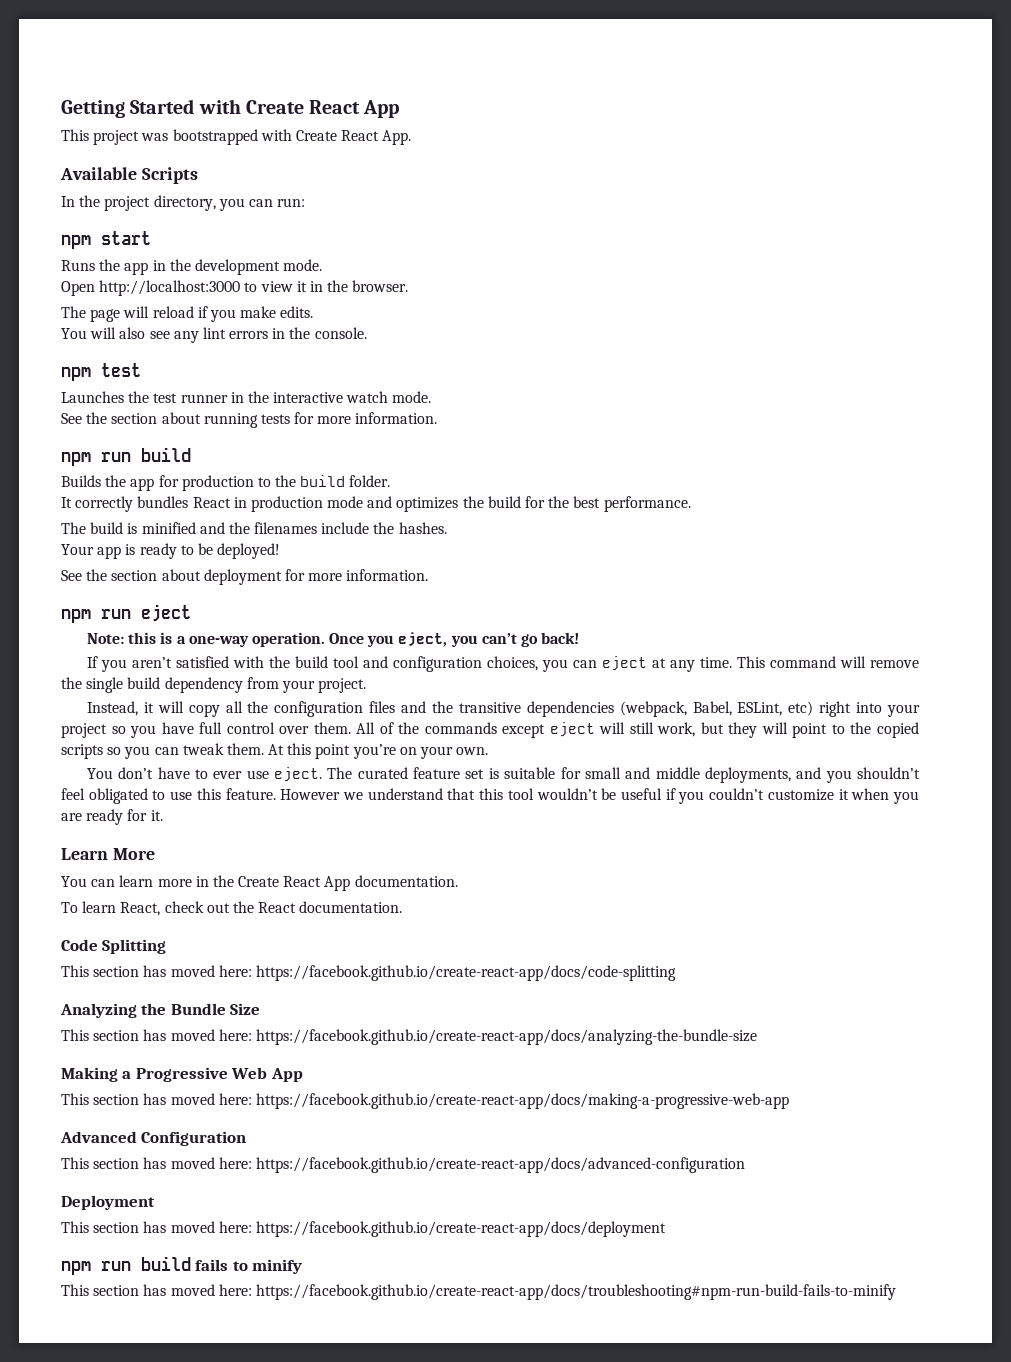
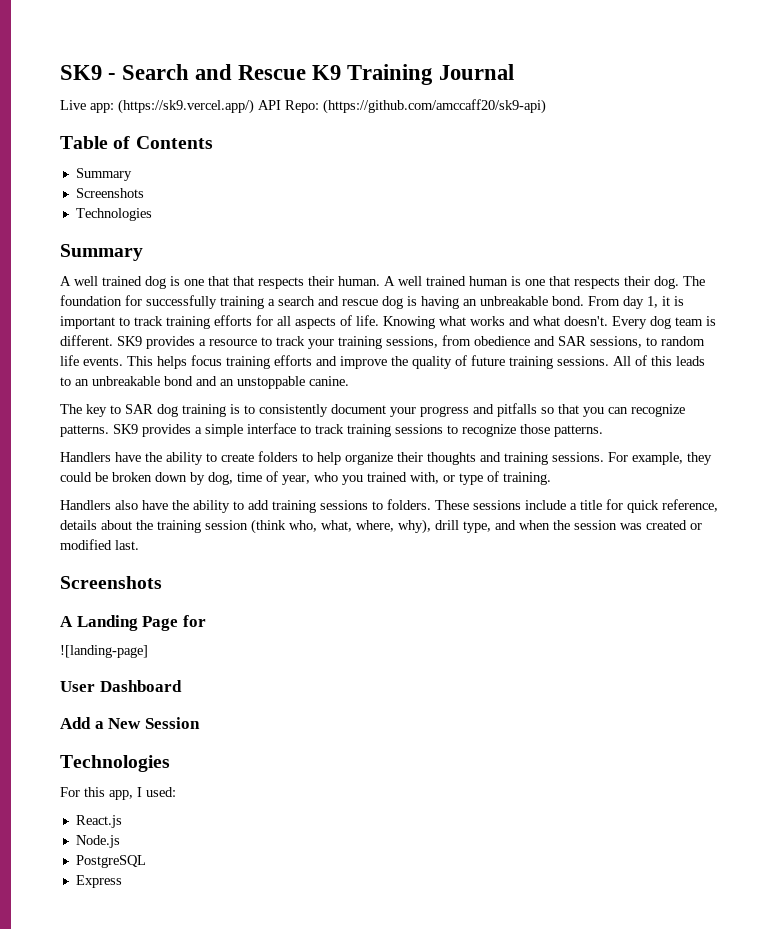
[61,99,400,118] [61,129,412,145] [60,167,198,184] [61,195,306,211] [61,231,151,249] [61,259,323,275] [61,280,409,296] [61,306,314,322] [61,327,367,343] [61,363,141,381] [61,391,432,403] [61,412,438,428] [61,447,191,466] [61,475,391,491] [61,496,691,512] [61,522,447,534] [61,543,281,559] [61,569,429,585] [61,604,191,623] [86,632,580,647] [86,656,920,672] [61,677,367,693] [86,701,920,717] [61,722,919,738] [61,743,489,759] [86,767,920,783] [61,788,919,804] [61,809,163,825] [61,848,155,860] [61,875,458,891] [61,901,403,916] [61,939,167,954] [61,965,676,981] [60,1003,261,1018] [61,1029,757,1045] [61,1067,303,1082] [61,1093,789,1109] [60,1131,247,1146] [61,1157,745,1173] [61,1195,155,1210] [61,1221,666,1237] [61,1256,303,1275] [61,1284,896,1300] Getting Started with Create React App // This project was bootstrapped with Create React App. // Available Scripts // In the project directory, you can run: // npm start // Runs the app in the development mode. // Open http://localhost:3000 to view it in the browser. // The page will reload if you make edits. // You will also see any lint errors in the console. // npm test // Launches the test runner in the interactive watch mode. // See the section about running tests for more information. // npm run build // Builds the app for production to the build folder. // It correctly bundles React in production mode and optimizes the build for the best performance. // The build is minified and the filenames include the hashes. // Your app is ready to be deployed! // See the section about deployment for more information. // npm run eject // Note: this is a one-way operation. Once you eject, you can’t go back! // If you aren’t satisfied with the build tool and configuration choices, you can eject at any time. This command will remove the single build dependency from your project. // Instead, it will copy all the configuration files and the transitive dependencies (webpack, Babel, ESLint, etc) right into your project so you have full control over them. All of the commands except eject will still work, but they will point to the copied scripts so you can tweak them. At this point you’re on your own. // You don’t have to ever use eject. The curated feature set is suitable for small and middle deployments, and you shouldn’t feel obligated to use this feature. However we understand that this tool wouldn’t be useful if you couldn’t customize it when you are ready for it. // Learn More // You can learn more in the Create React App documentation. // To learn React, check out the React documentation. // Code Splitting // This section has moved here: https://facebook.github.io/create-react-app/docs/code-splitting // Analyzing the Bundle Size // This section has moved here: https://facebook.github.io/create-react-app/docs/analyzing-the-bundle-size // Making a Progressive Web App // This section has moved here: https://facebook.github.io/create-react-app/docs/making-a-progressive-web-app // Advanced Configuration // This section has moved here: https://facebook.github.io/create-react-app/docs/advanced-configuration // Deployment // This section has moved here: https://facebook.github.io/create-react-app/docs/deployment // npm run build fails to minify // This section has moved here: https://facebook.github.io/create-react-app/docs/troubleshooting#npm-run-build-fails-to-minify -> [60,64,514,85] [60,99,546,114] [60,136,213,149] [75,168,132,181] [75,188,144,198] [75,208,152,221] [60,244,143,261] [60,276,705,289] [60,295,684,309] [60,315,716,329] [60,335,705,349] [60,355,705,369] [60,376,349,389] [60,403,685,417] [60,423,603,437] [60,451,712,465] [60,471,551,485] [60,499,718,513] [60,519,702,534] [60,539,139,550] [60,576,162,589] [60,615,206,631] [60,645,148,658] [60,680,182,692] [60,717,200,729] [60,755,170,772] [60,787,176,800] [75,815,122,828] [75,835,120,848] [75,855,146,868] [75,875,122,888] SK9 - Search and Rescue K9 Training Journal // Live app: (https://sk9.vercel.app/) API Repo: (https://github.com/amccaff20/sk9-api) // Table of Contents // Summary // Screenshots // Technologies // Summary // A well trained dog is one that that respects their human. A well trained human is one that respects their dog. The foundation for successfully training a search and rescue dog is having an unbreakable bond. From day 1, it is important to track training efforts for all aspects of life. Knowing what works and what doesn't. Every dog team is different. SK9 provides a resource to track your training sessions, from obedience and SAR sessions, to random life events. This helps focus training efforts and improve the quality of future training sessions. All of this leads to an unbreakable bond and an unstoppable canine. // The key to SAR dog training is to consistently document your progress and pitfalls so that you can recognize patterns. SK9 provides a simple interface to track training sessions to recognize those patterns. // Handlers have the ability to create folders to help organize their thoughts and training sessions. For example, they could be broken down by dog, time of year, who you trained with, or type of training. // Handlers also have the ability to add training sessions to folders. These sessions include a title for quick reference, details about the training session (think who, what, where, why), drill type, and when the session was created or modified last. // Screenshots // A Landing Page for // ![landing-page] // User Dashboard // Add a New Session // Technologies // For this app, I used: // React.js // Node.js // PostgreSQL // Express

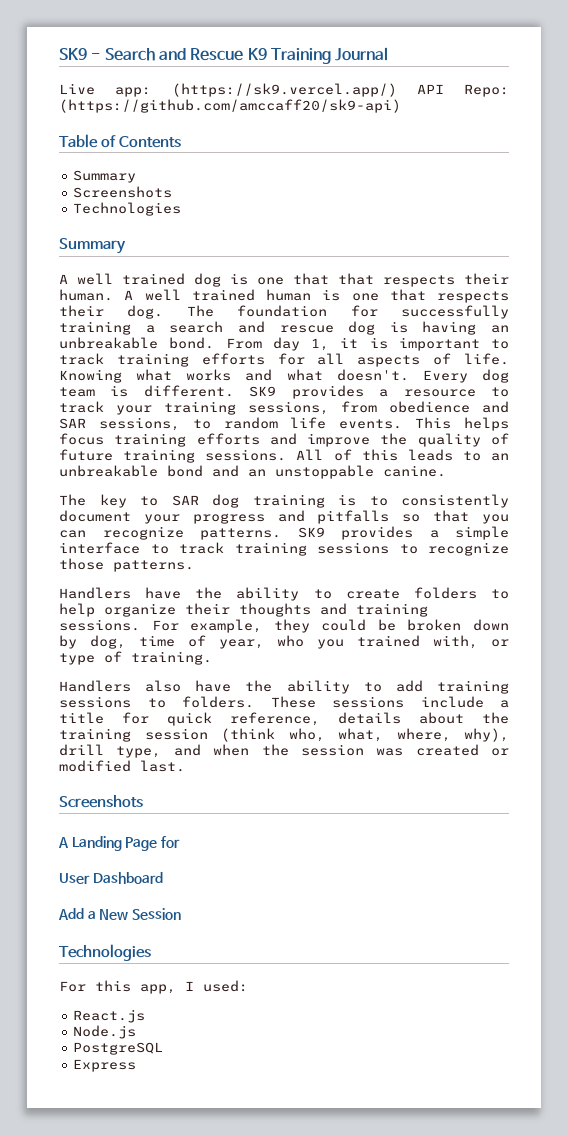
[60,645,148,658] // ![landing-page] -> (180, 842) none

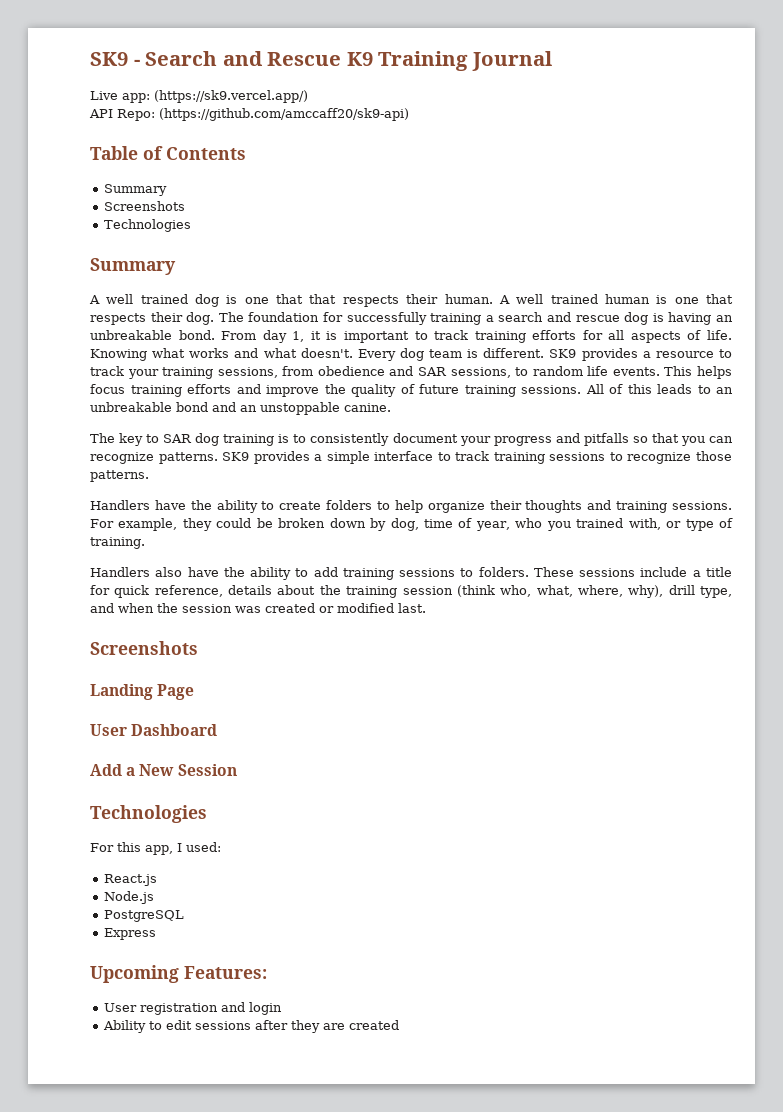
(397, 90) none -> (308, 96) //
[58,837,69,848] A -> (198, 648) none
[160,836,180,848] for -> (195, 692) none
(137, 1065) none -> [90,965,267,983] [104,1002,283,1015] [103,1020,400,1033] // Upcoming Features: // User registration and login // Ability to edit sessions after they are created

